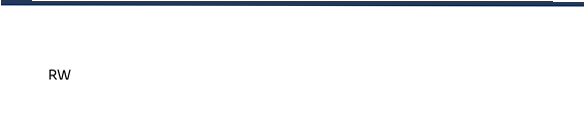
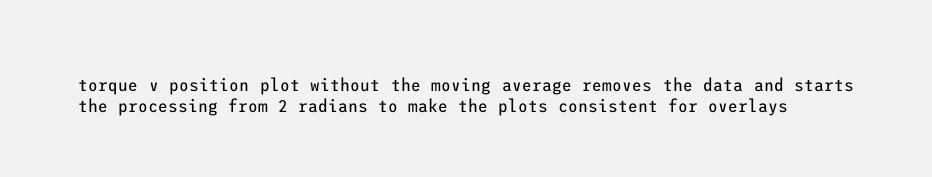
[47,69,71,80] RW -> [78,77,854,95] [78,98,788,116] torque v position plot without the moving average removes the data and starts the processing from 2 radians to make the plots consistent for overlays

